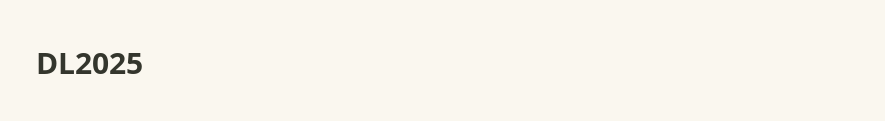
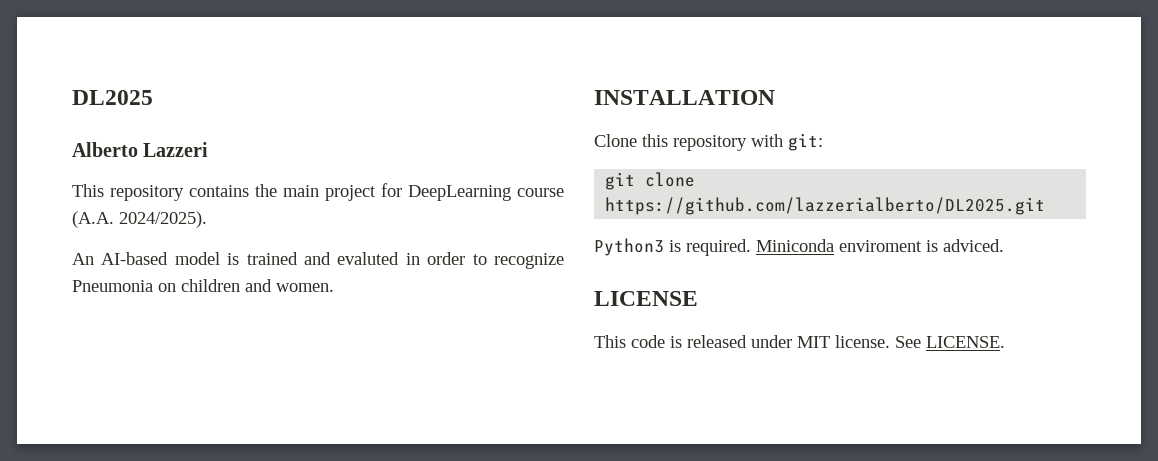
(143, 63) none -> [72,142,209,157] [72,183,564,201] [72,211,207,228] [72,252,564,269] [72,279,334,292] [594,90,775,105] [594,133,823,151] [605,172,696,190] [605,197,1046,215] [594,238,1004,256] [594,291,698,306] [594,335,1005,348] // Alberto Lazzeri // This repository contains the main project for DeepLearning course (A.A. 2024/2025). // An AI-based model is trained and evaluted in order to recognize Pneumonia on children and women. // INSTALLATION // Clone this repository with git: // git clone https://github.com/lazzerialberto/DL2025.git // Python3 is required. Miniconda enviroment is adviced. // LICENSE // This code is released under MIT license. See LICENSE.

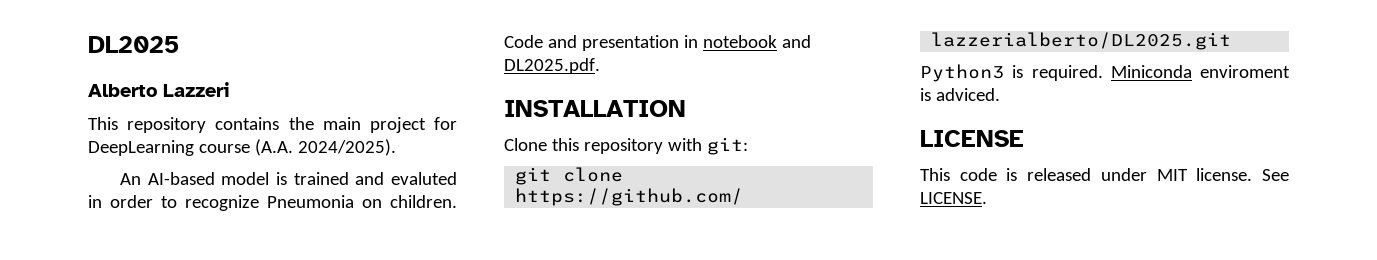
[181,279,334,292] children and women. -> [390,195,457,208] [504,35,811,51] [504,58,600,74] children. Code and presentation in notebook and DL2025.pdf.

